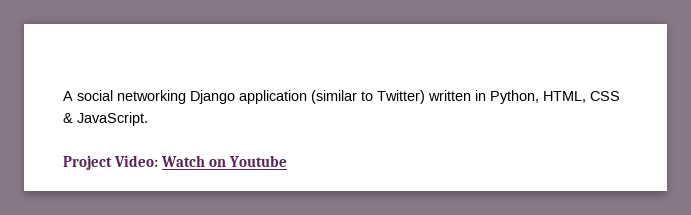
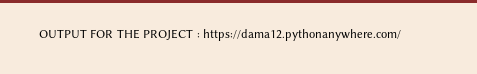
[63,90,620,104] [63,112,148,126] [63,155,287,170] A social networking Django application (similar to Twitter) written in Python, HTML, CSS & JavaScript. // Project Video: Watch on Youtube -> [39,29,401,41] OUTPUT FOR THE PROJECT : https://dama12.pythonanywhere.com/

